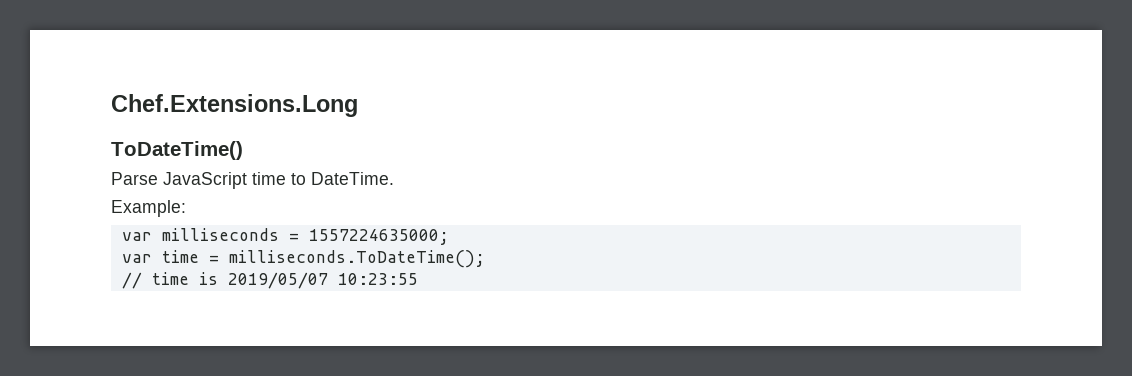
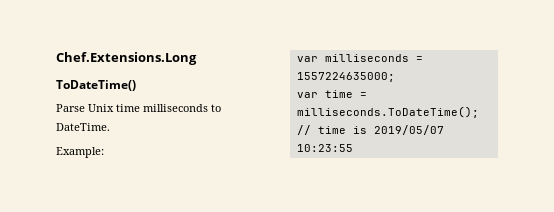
[163,172,286,189] JavaScript time -> [88,104,208,112] Unix time milliseconds

